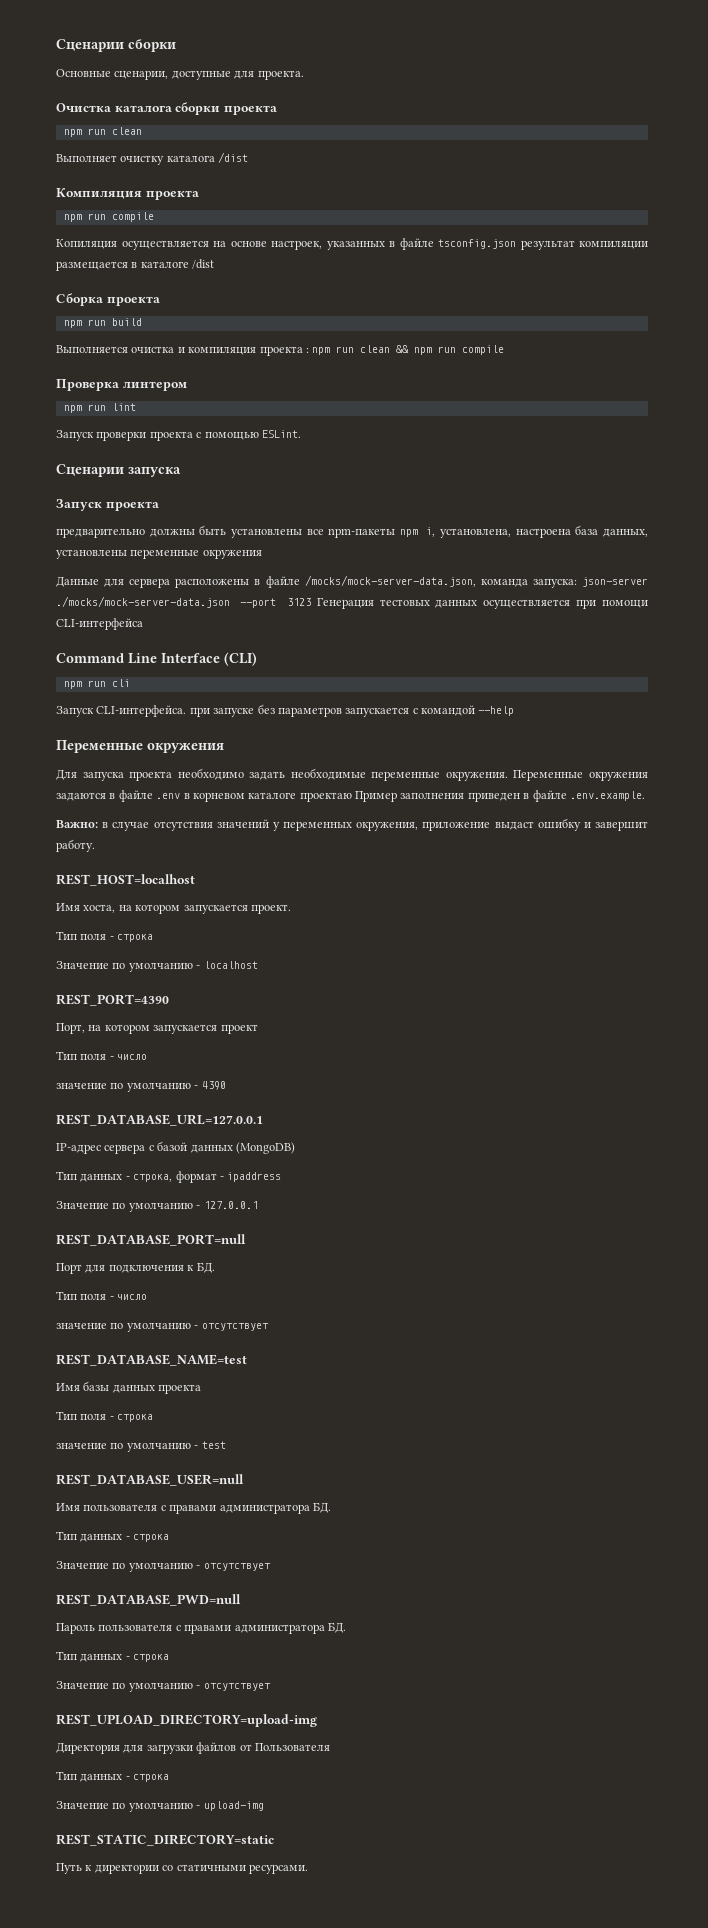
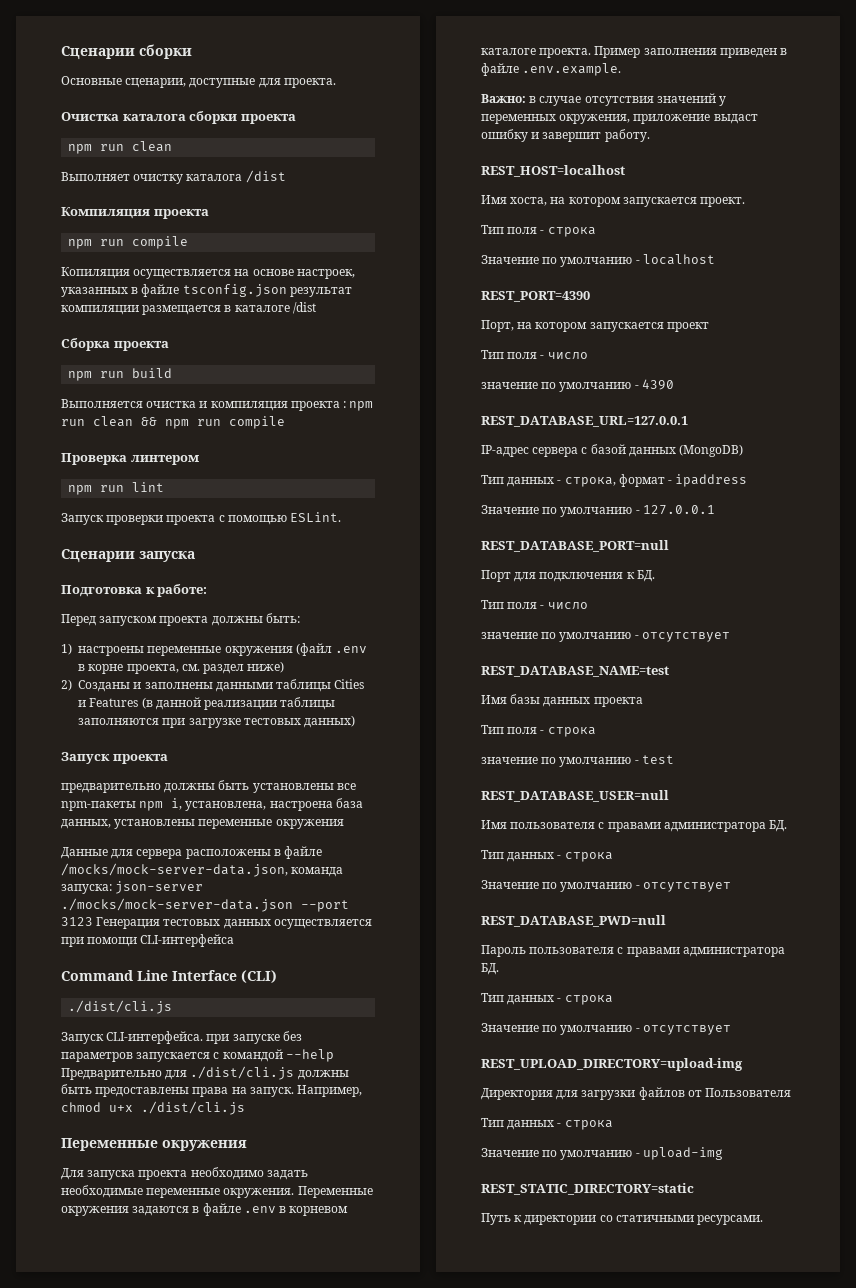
(181, 472) none -> [61,584,208,597] [61,613,300,626] [61,643,367,656] [78,661,285,674] [61,679,365,692] [78,697,336,710] [78,715,355,728] // Подготовка к работе: // Перед запуском проекта должны быть: // 1) настроены переменные окружения (файл .env в корне проекта, см. раздел ниже) // 2) Созданы и заполнены данными таблицы Cities и Features (в данной реализации таблицы заполняются при загрузке тестовых данных)
[63,679,130,689] npm run cli -> [68,1000,173,1014] ./dist/cli.js
(515, 711) none -> [61,1066,349,1080] [61,1084,363,1097] [61,1101,245,1115] Предварительно для ./dist/cli.js должны быть предоставлены права на запуск. Например, chmod u+x ./dist/cli.js
[299,792,352,802] проектаю -> [539,48,592,58] проекта.

